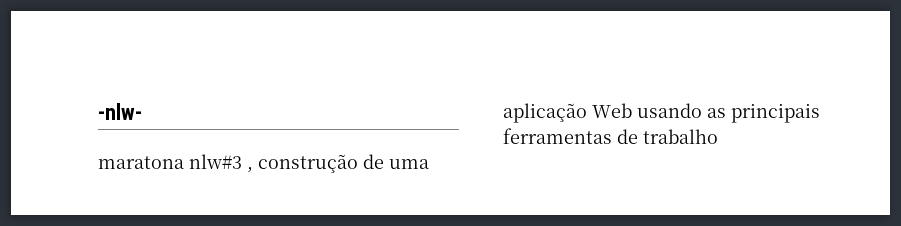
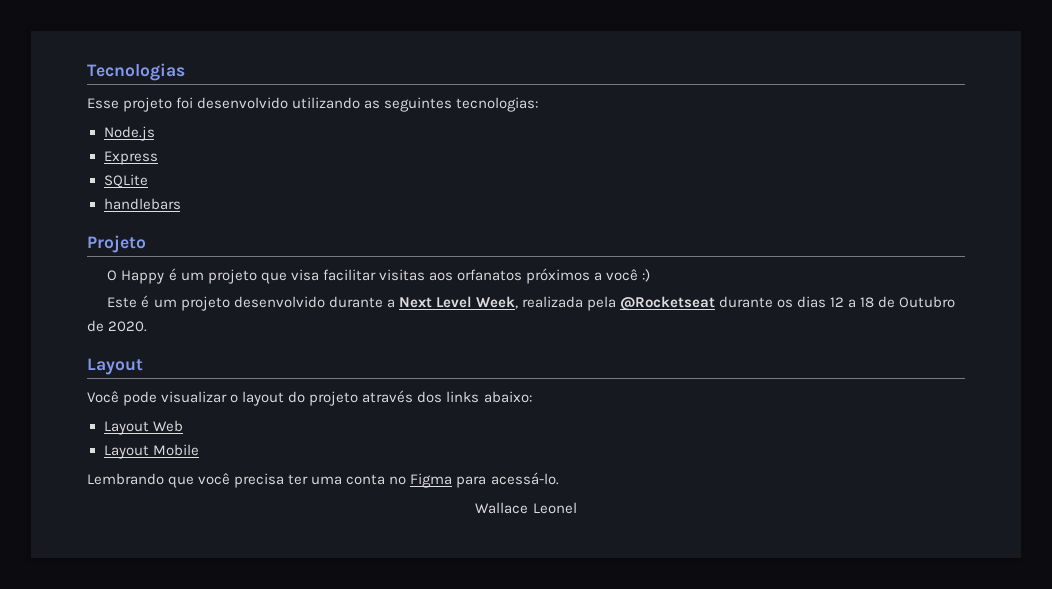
[98,103,142,120] [98,154,429,173] [503,103,820,123] [503,128,718,144] -nlw- // maratona nlw#3 , construção de uma aplicação Web usando as principais ferramentas de trabalho -> [87,63,185,81] [87,97,539,112] [103,126,155,141] [103,151,158,165] [103,174,148,188] [103,198,181,210] [87,235,146,253] [107,268,651,284] [107,295,956,311] [87,320,148,332] [87,358,143,375] [87,390,532,406] [103,420,183,435] [103,444,199,459] [87,472,559,488] [475,502,577,514] Tecnologias // Esse projeto foi desenvolvido utilizando as seguintes tecnologias: // Node.js // Express // SQLite // handlebars // Projeto // O Happy é um projeto que visa facilitar visitas aos orfanatos próximos a você :) // Este é um projeto desenvolvido durante a Next Level Week, realizada pela @Rocketseat durante os dias 12 a 18 de Outubro de 2020. // Layout // Você pode visualizar o layout do projeto através dos links abaixo: // Layout Web // Layout Mobile // Lembrando que você precisa ter uma conta no Figma para acessá-lo. // Wallace Leonel

